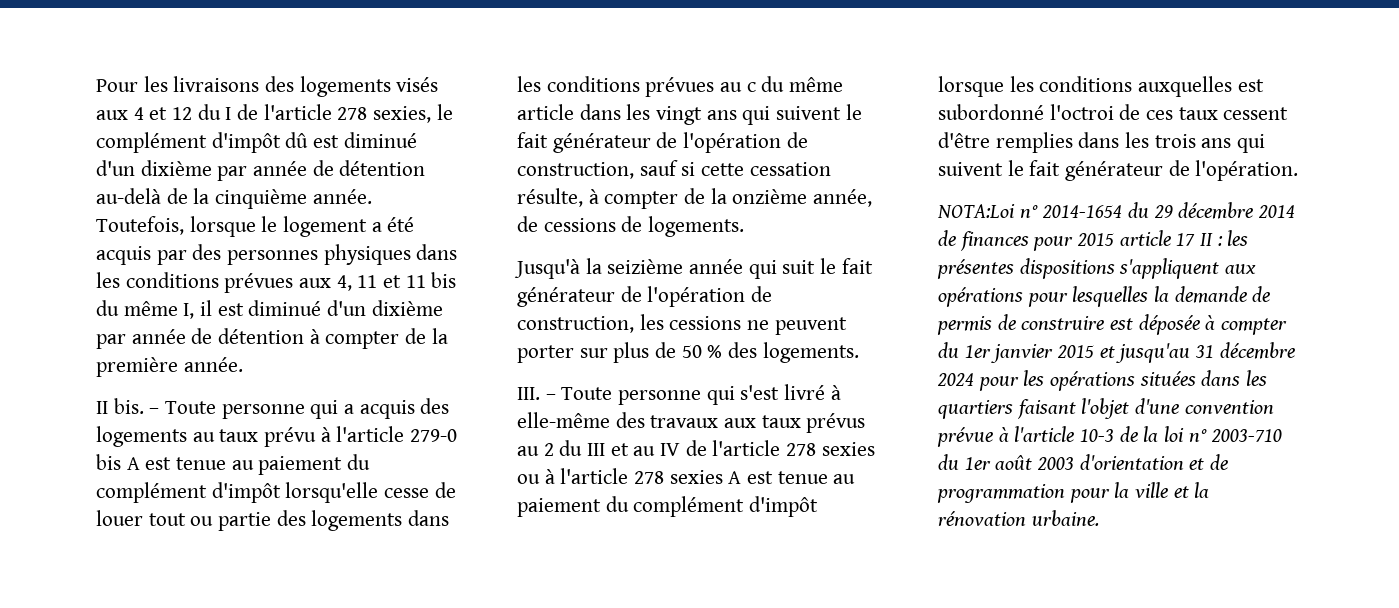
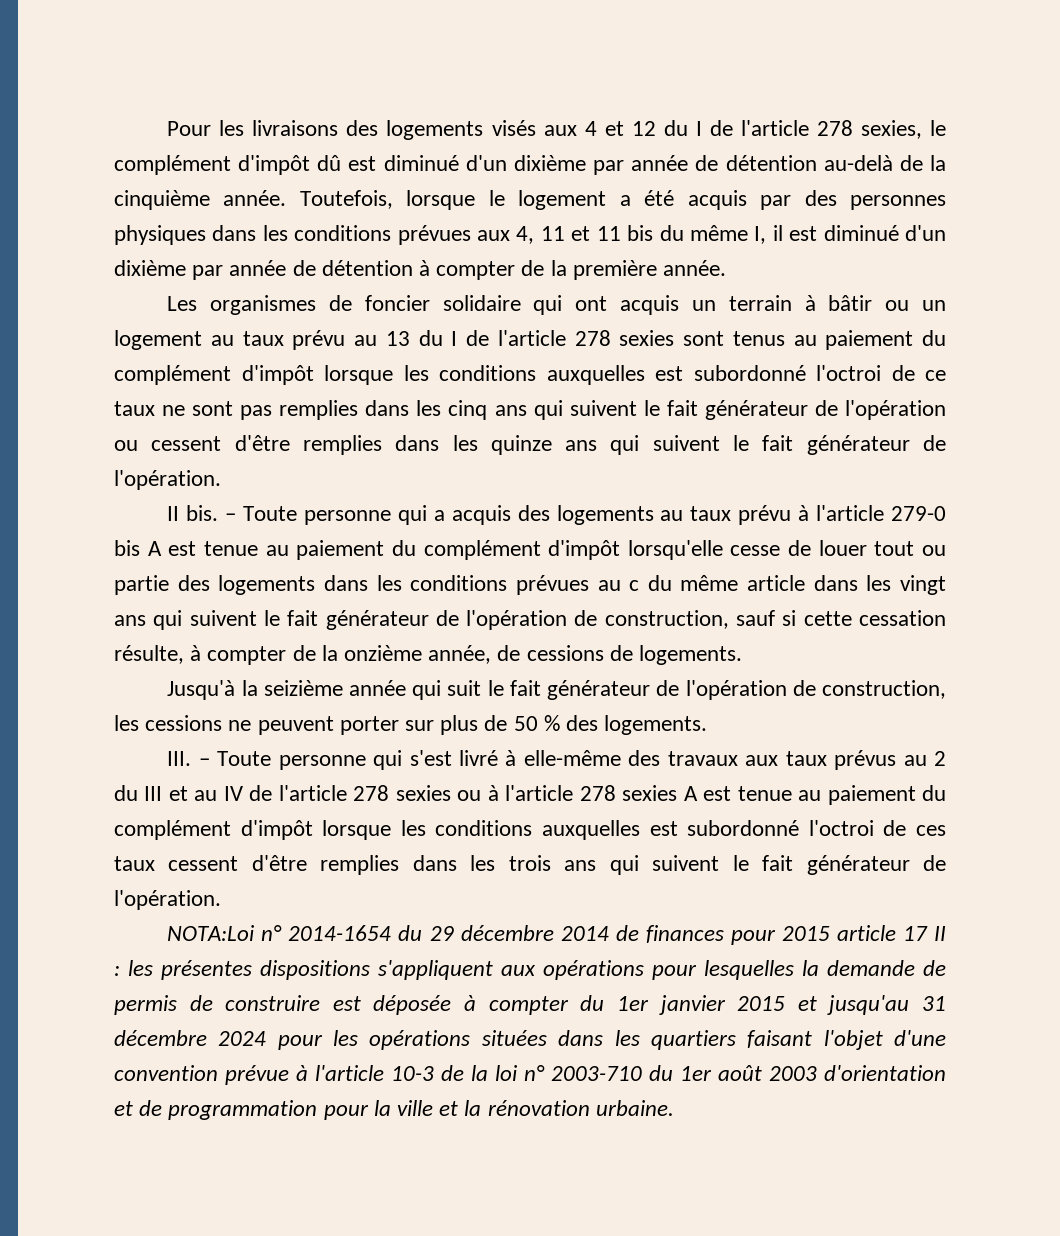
(243, 364) none -> [167,295,947,315] [114,330,946,350] [114,365,946,385] [114,400,946,420] [114,435,946,455] [114,470,221,490] // Les organismes de foncier solidaire qui ont acquis un terrain à bâtir ou un logement au taux prévu au 13 du I de l'article 278 sexies sont tenus au paiement du complément d'impôt lorsque les conditions auxquelles est subordonné l'octroi de ce taux ne sont pas remplies dans les cinq ans qui suivent le fait générateur de l'opération ou cessent d'être remplies dans les quinze ans qui suivent le fait générateur de l'opération.

